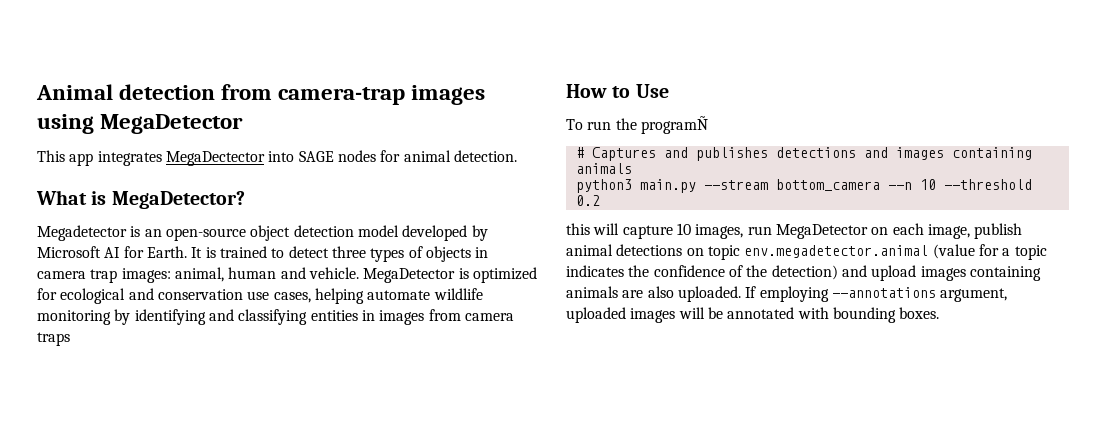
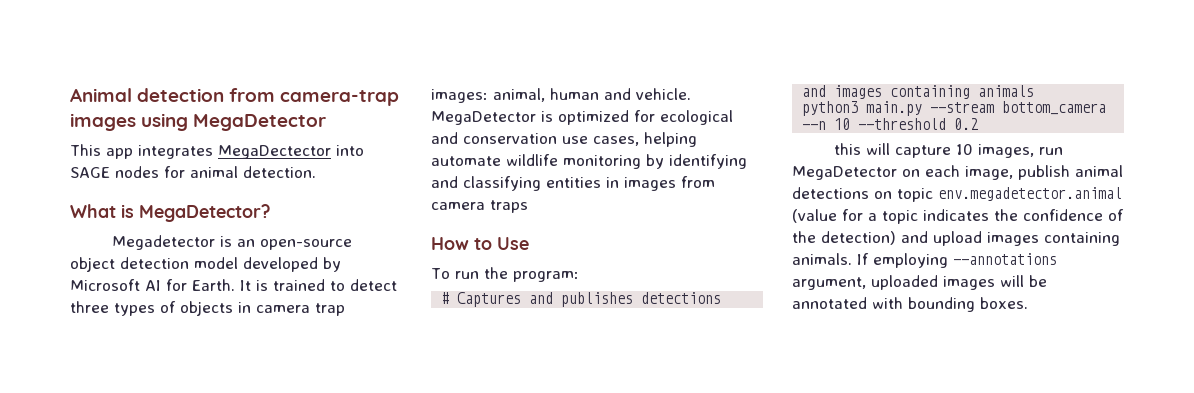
[640,116,708,134] programÑ -> [512,271,579,282] program:
[566,286,741,302] animals are also uploaded. -> [792,253,852,265] animals.

